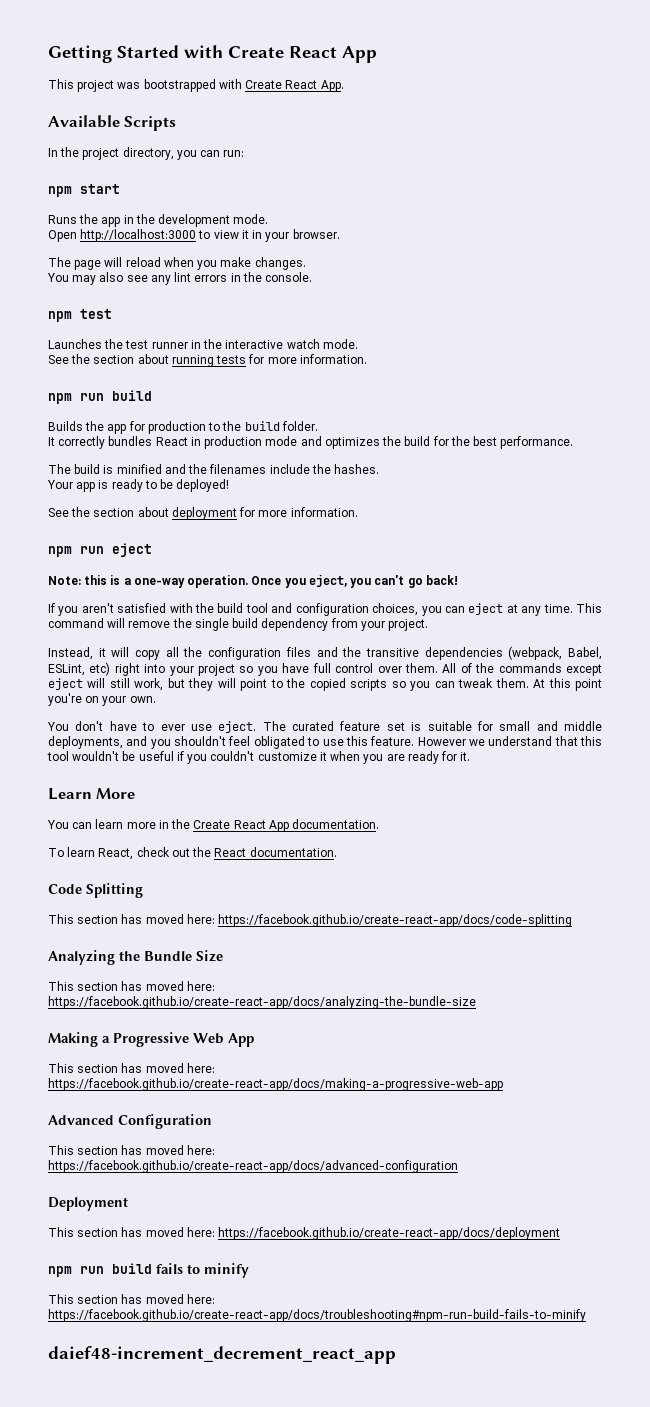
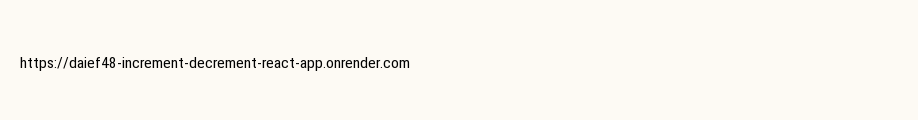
[48,45,377,63] [48,79,344,92] [48,115,177,131] [48,147,245,160] [48,184,120,197] [48,214,269,227] [48,229,340,242] [48,257,306,270] [47,272,313,285] [48,309,112,322] [48,339,358,349] [48,354,367,367] [48,390,152,404] [48,421,318,434] [48,436,574,449] [48,464,380,474] [47,479,230,492] [48,507,358,520] [48,543,152,557] [48,574,458,588] [48,603,603,616] [48,618,429,631] [48,646,602,660] [48,662,603,676] [48,678,602,691] [48,693,156,706] [47,721,602,733] [48,736,602,749] [47,751,471,764] [48,788,136,800] [47,819,380,832] [48,847,337,860] [48,883,143,898] [48,914,573,927] [48,950,223,965] [48,981,215,991] [48,996,476,1009] [48,1032,254,1047] [48,1063,215,1073] [48,1078,503,1091] [48,1114,212,1129] [48,1145,215,1155] [48,1160,458,1173] [48,1197,128,1211] [48,1227,561,1240] [48,1263,249,1278] [48,1294,215,1304] [48,1309,586,1322] [48,1346,396,1364] Getting Started with Create React App // This project was bootstrapped with Create React App. // Available Scripts // In the project directory, you can run: // npm start // Runs the app in the development mode. // Open http://localhost:3000 to view it in your browser. // The page will reload when you make changes. // You may also see any lint errors in the console. // npm test // Launches the test runner in the interactive watch mode. // See the section about running tests for more information. // npm run build // Builds the app for production to the build folder. // It correctly bundles React in production mode and optimizes the build for the best performance. // The build is minified and the filenames include the hashes. // Your app is ready to be deployed! // See the section about deployment for more information. // npm run eject // Note: this is a one-way operation. Once you eject, you can't go back! // If you aren't satisfied with the build tool and configuration choices, you can eject at any time. This command will remove the single build dependency from your project. // Instead, it will copy all the configuration files and the transitive dependencies (webpack, Babel, ESLint, etc) right into your project so you have full control over them. All of the commands except eject will still work, but they will point to the copied scripts so you can tweak them. At this point you're on your own. // You don't have to ever use eject. The curated feature set is suitable for small and middle deployments, and you shouldn't feel obligated to use this feature. However we understand that this tool wouldn't be useful if you couldn't customize it when you are ready for it. // Learn More // You can learn more in the Create React App documentation. // To learn React, check out the React documentation. // Code Splitting // This section has moved here: https://facebook.github.io/create-react-app/docs/code-splitting // Analyzing the Bundle Size // This section has moved here: https://facebook.github.io/create-react-app/docs/analyzing-the-bundle-size // Making a Progressive Web App // This section has moved here: https://facebook.github.io/create-react-app/docs/making-a-progressive-web-app // Advanced Configuration // This section has moved here: https://facebook.github.io/create-react-app/docs/advanced-configuration // Deployment // This section has moved here: https://facebook.github.io/create-react-app/docs/deployment // npm run build fails to minify // This section has moved here: https://facebook.github.io/create-react-app/docs/troubleshooting#npm-run-build-fails-to-minify // daief48-increment_decrement_react_app -> [20,57,410,71] https://daief48-increment-decrement-react-app.onrender.com

